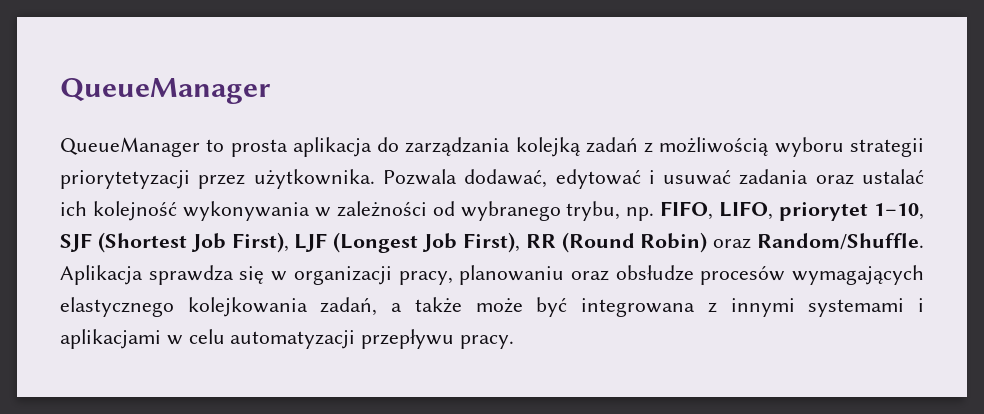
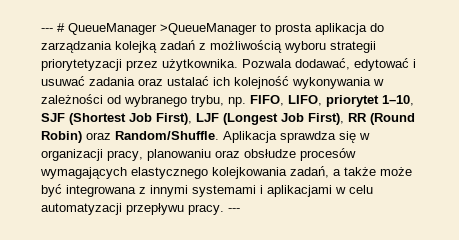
[60,78,271,104] [60,137,200,157] QueueManager // QueueManager -> [41,23,257,35] --- # QueueManager >QueueManager
(515, 342) none -> [228,208,240,212] ---

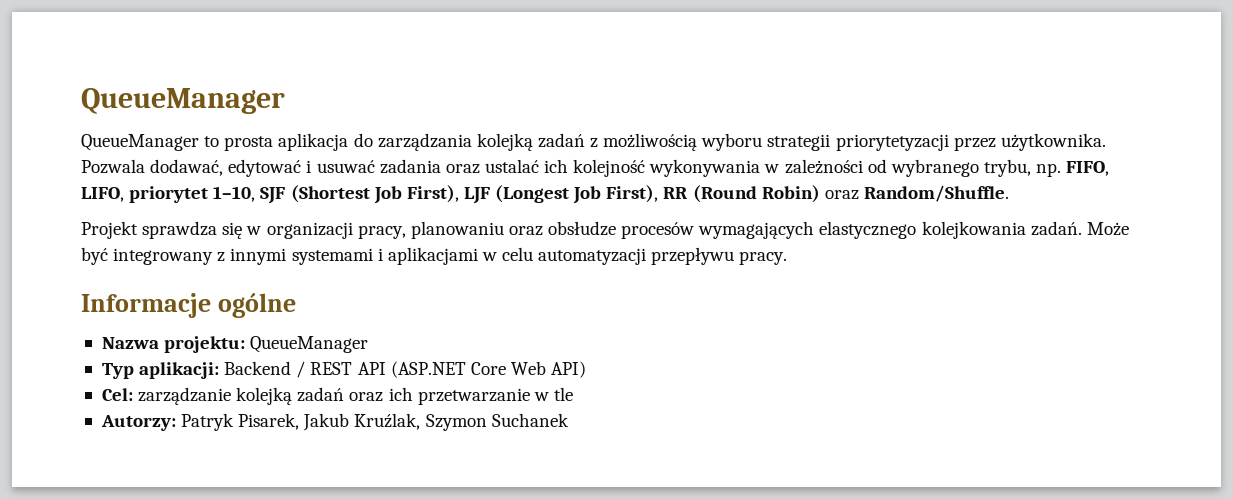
[41,23,257,35] --- # QueueManager >QueueManager -> [81,88,285,114] [81,134,199,151] QueueManager // QueueManager
[223,131,277,143] Aplikacja -> [81,221,138,239] // Projekt
[290,166,412,178] [41,184,136,197] zadań, a także może być integrowana -> [1030,221,1129,236] [81,247,214,265] zadań. Może być integrowany
[228,208,240,212] --- -> [81,293,296,318] [101,336,369,353] [101,361,587,379] [101,387,573,405] [100,413,569,431] // Informacje ogólne // Nazwa projektu: QueueManager // Typ aplikacji: Backend / REST API (ASP.NET Core Web API) // Cel: zarządzanie kolejką zadań oraz ich przetwarzanie w tle // Autorzy: Patryk Pisarek, Jakub Kruźlak, Szymon Suchanek

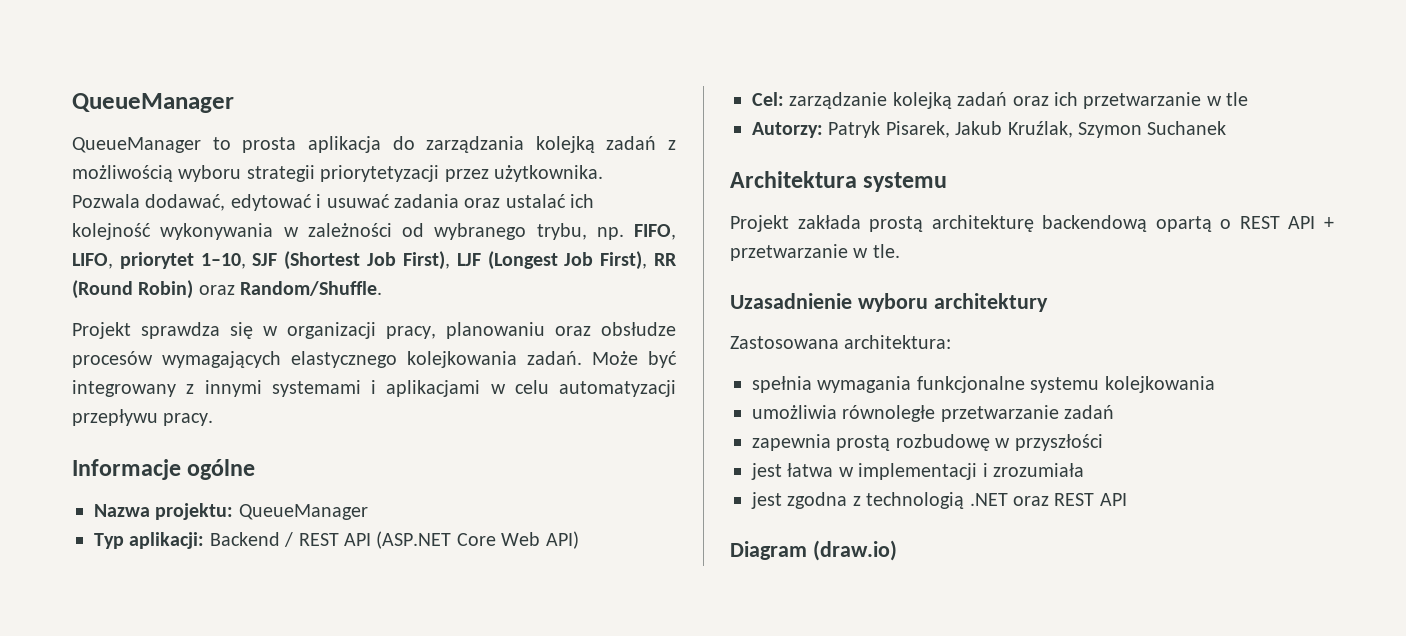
(569, 420) none -> [730,171,948,192] [730,215,1334,232] [730,244,900,261] [730,293,1048,312] [730,335,952,349] [752,376,1215,393] [752,405,1115,422] [752,434,1103,451] [751,463,1084,480] [751,492,1127,509] [730,540,897,561] // Architektura systemu // Projekt zakłada prostą architekturę backendową opartą o REST API + przetwarzanie w tle. // Uzasadnienie wyboru architektury // Zastosowana architektura: // spełnia wymagania funkcjonalne systemu kolejkowania // umożliwia równoległe przetwarzanie zadań // zapewnia prostą rozbudowę w przyszłości // jest łatwa w implementacji i zrozumiała // jest zgodna z technologią .NET oraz REST API // Diagram (draw.io)

